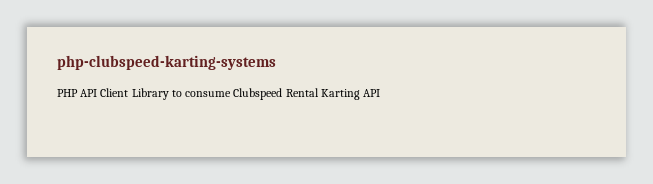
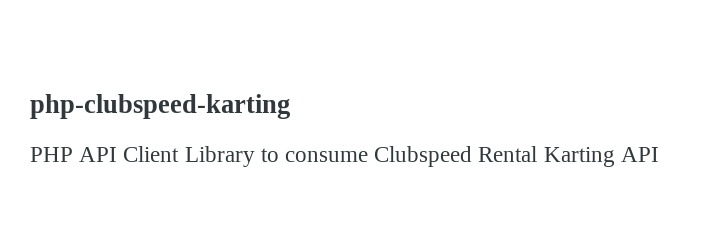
[57,55,276,70] php-clubspeed-karting-systems -> [30,94,290,119] php-clubspeed-karting

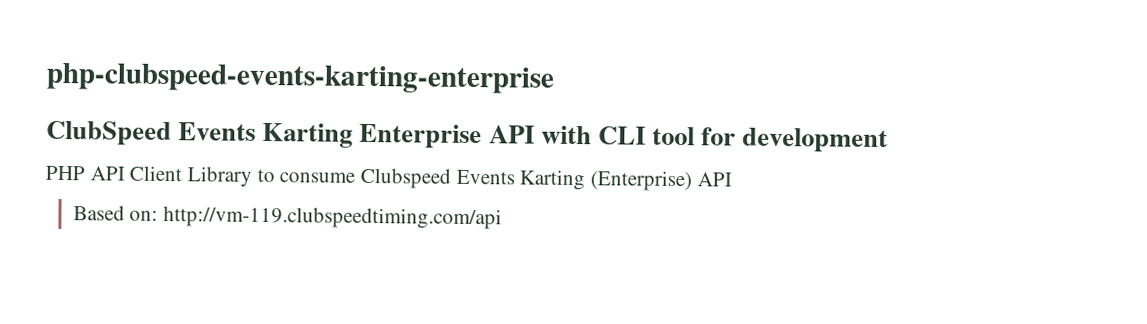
[30,94,290,119] php-clubspeed-karting -> [46,62,554,94] [46,120,889,154] php-clubspeed-events-karting-enterprise // ClubSpeed Events Karting Enterprise API with CLI tool for development
[478,146,659,167] Rental Karting API -> [455,169,732,192] [72,205,503,230] Events Karting (Enterprise) API // Based on: http://vm-119.clubspeedtiming.com/api

